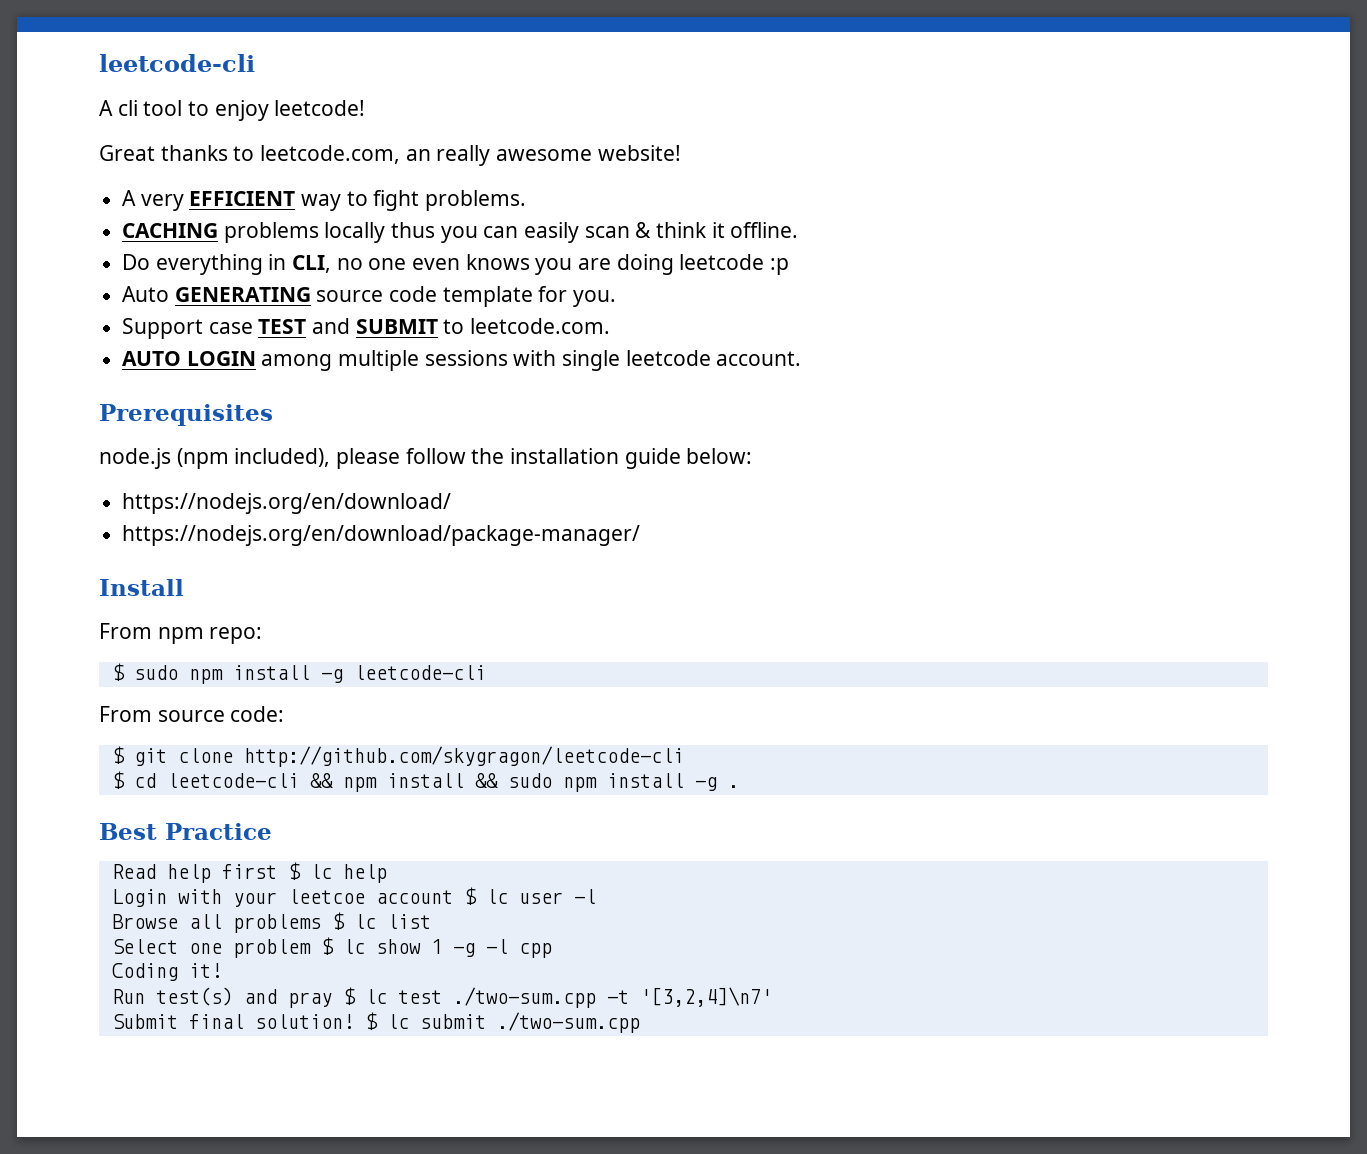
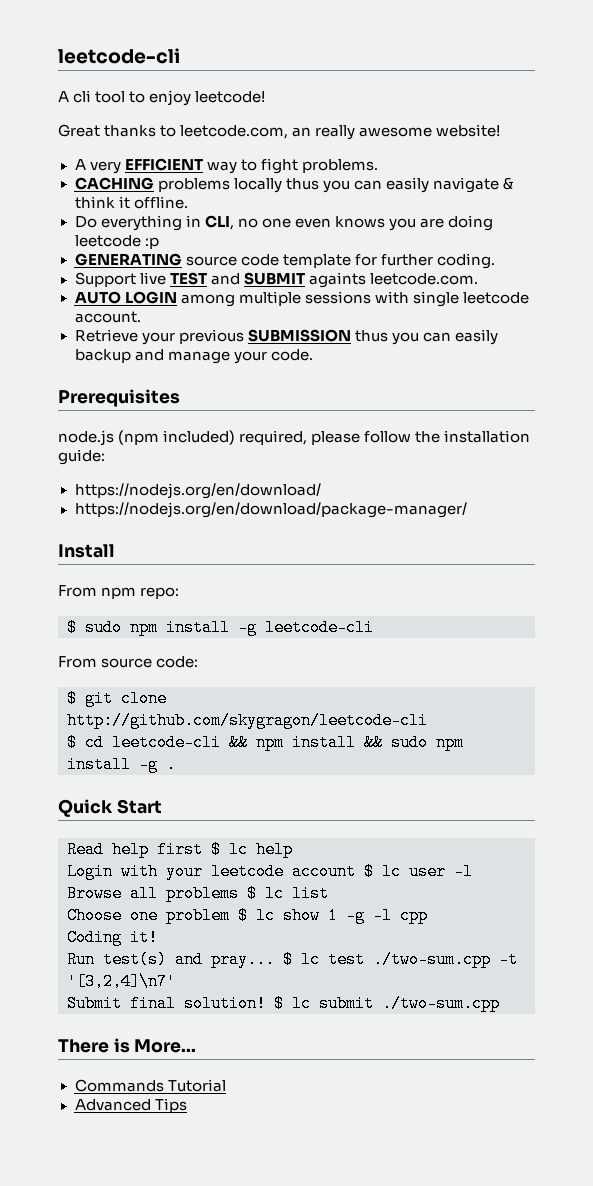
[584,226,630,238] scan -> [432,177,499,193] navigate
[122,286,170,302] Auto -> (159, 243) none
[573,290,617,307] you. -> [380,253,495,269] further coding.
[208,322,253,334] case -> [139,272,166,285] live
[443,319,465,334] to -> [308,272,366,288] againts
(802, 358) none -> [74,329,498,345] [74,349,313,364] // Retrieve your previous SUBMISSION thus you can easily backup and manage your code.
[234,448,331,467] included), -> [163,430,308,445] included) required,
[624,448,753,469] guide below: -> [58,449,105,465] guide:
[99,823,272,840] Best Practice -> [58,799,162,817] Quick Start
[287,889,365,904] leetcoe -> [211,863,284,880] leetcode
[111,939,178,954] Select -> [67,907,122,924] Choose
[287,992,332,1008] pray -> [211,951,275,968] pray...
(640, 1022) none -> [58,1038,197,1053] [74,1079,226,1092] [74,1098,187,1113] // There is More... // Commands Tutorial // Advanced Tips

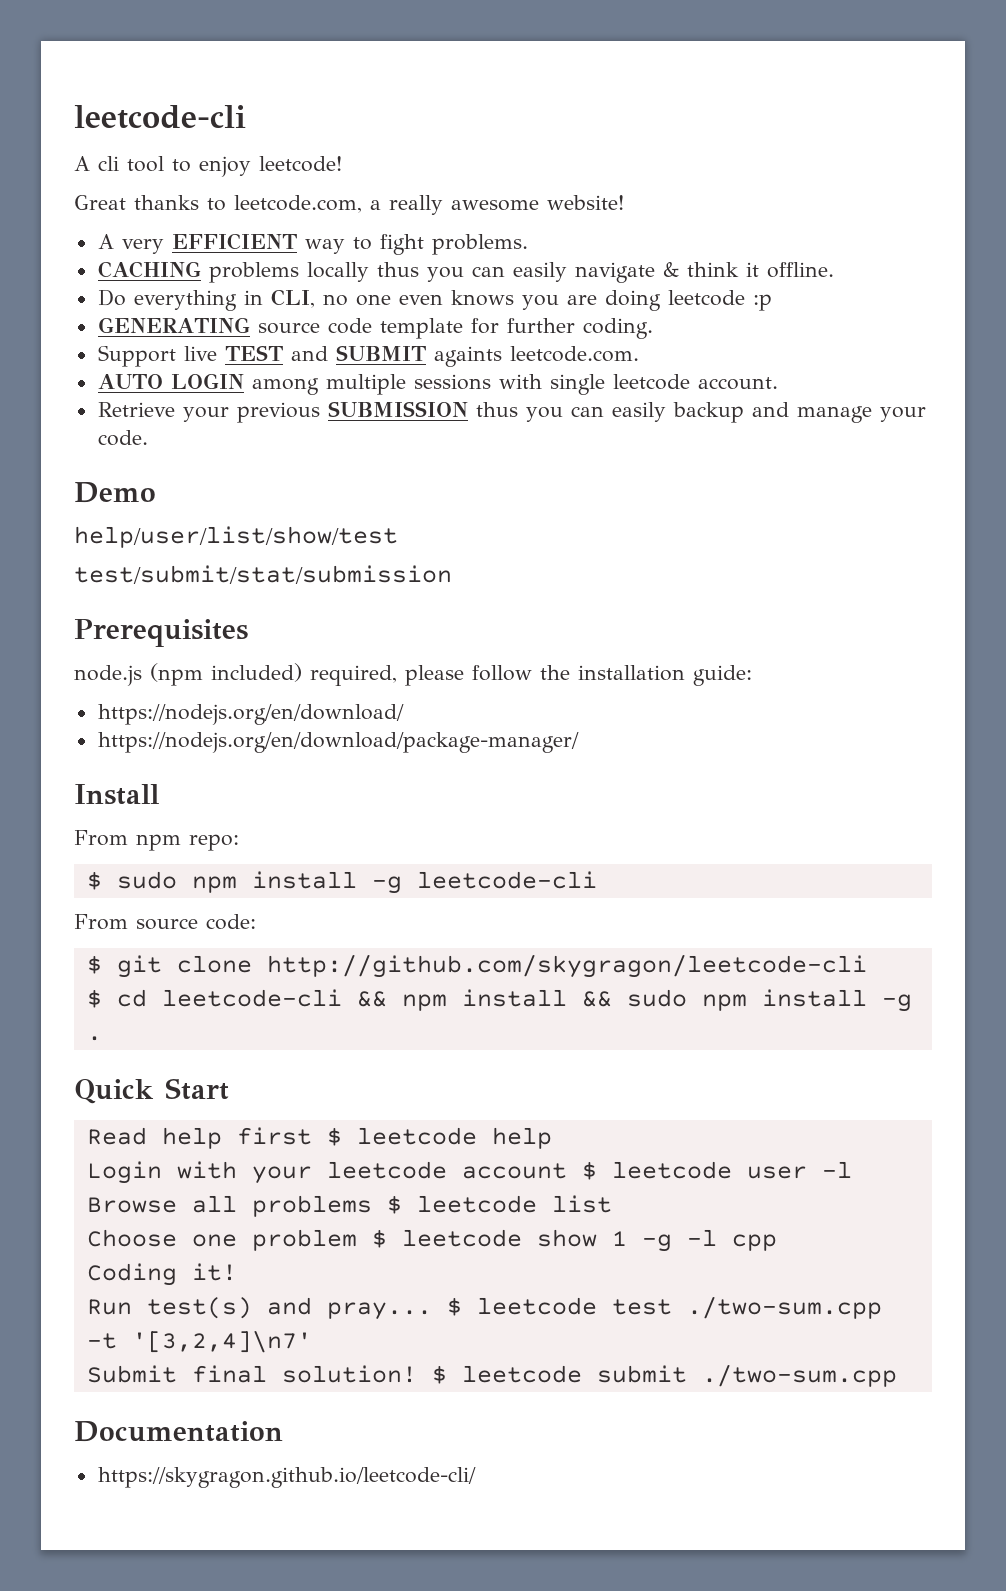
[292,127,312,137] an -> [370,200,381,210] a
(313, 355) none -> [74,482,156,503] [74,526,398,548] [74,565,452,584] // Demo // help/user/list/show/test // test/submit/stat/submission
[229,841,248,858] lc -> [356,1127,477,1145] leetcode
[382,863,401,880] lc -> [611,1161,732,1179] leetcode
[265,885,284,902] lc -> [416,1195,537,1213] leetcode
[256,907,275,924] lc -> [401,1229,522,1247] leetcode
[301,951,320,968] lc -> [476,1297,597,1315] leetcode
[292,995,311,1012] lc -> [461,1365,582,1383] leetcode
[58,1038,197,1053] [74,1079,226,1092] [74,1098,187,1113] There is More... // Commands Tutorial // Advanced Tips -> [74,1421,283,1442] [97,1467,476,1488] Documentation // https://skygragon.github.io/leetcode-cli/

